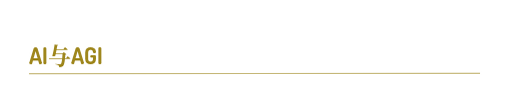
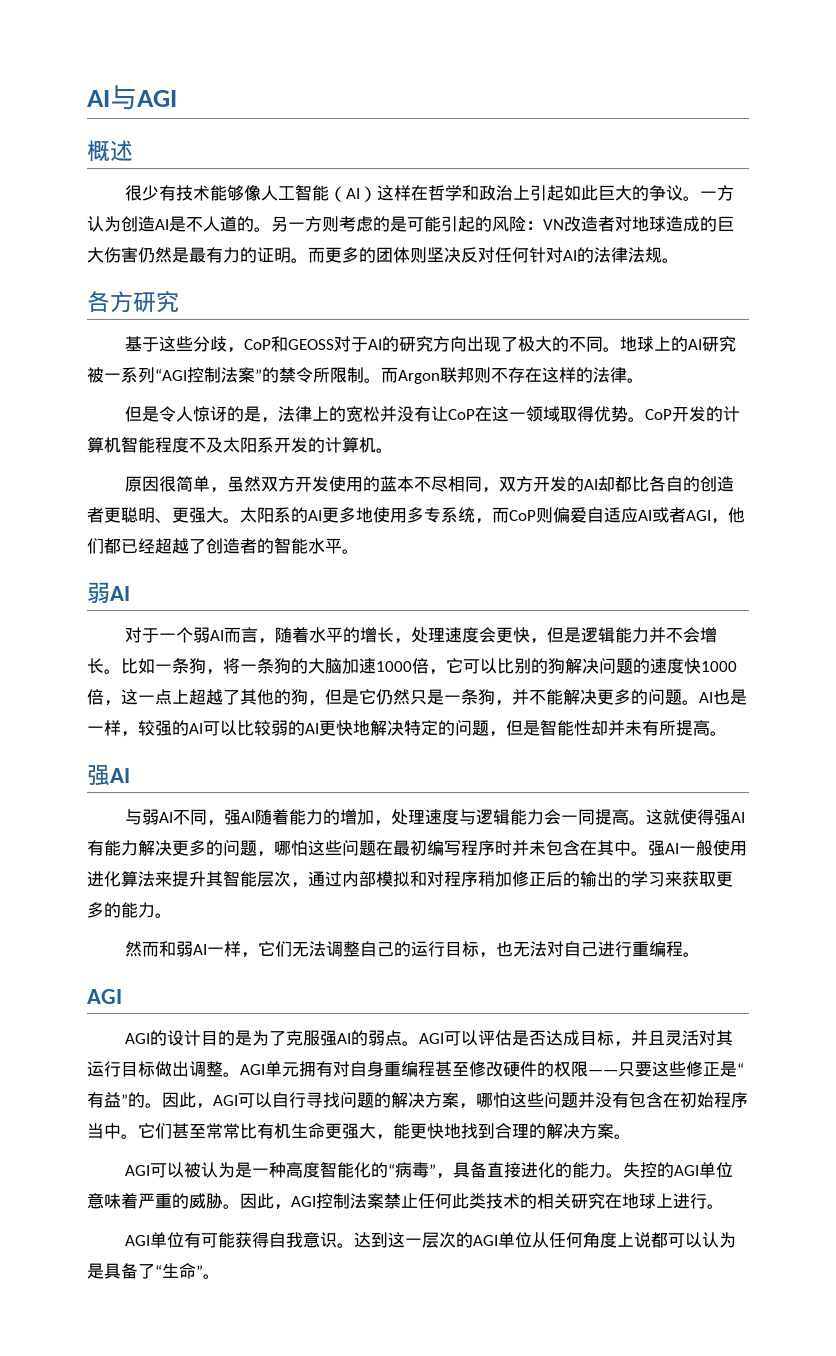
(104, 56) none -> [87,140,133,162] [124,184,734,202] [87,216,734,232] [87,247,679,263] [87,291,179,313] [124,336,736,353] [87,367,644,384] [124,406,740,423] [87,436,393,453] [124,476,734,493] [87,507,745,524] [87,537,359,554] [87,582,130,604] [124,627,717,644] [87,658,737,675] [87,689,747,706] [87,719,727,737] [87,765,130,786] [124,809,745,826] [87,840,747,857] [87,870,733,888] [87,902,172,918] [124,941,700,958] [87,989,122,1004] [124,1030,733,1047] [87,1061,744,1077] [87,1092,748,1109] [87,1123,631,1140] [124,1161,733,1179] [87,1193,724,1210] [124,1231,736,1248] [87,1263,220,1279] // 概述 // 很少有技术能够像人工智能（AI）这样在哲学和政治上引起如此巨大的争议。一方认为创造AI是不人道的。另一方则考虑的是可能引起的风险：VN改造者对地球造成的巨大伤害仍然是最有力的证明。而更多的团体则坚决反对任何针对AI的法律法规。 // 各方研究 // 基于这些分歧，CoP和GEOSS对于AI的研究方向出现了极大的不同。地球上的AI研究被一系列“AGI控制法案”的禁令所限制。而Argon联邦则不存在这样的法律。 // 但是令人惊讶的是，法律上的宽松并没有让CoP在这一领域取得优势。CoP开发的计算机智能程度不及太阳系开发的计算机。 // 原因很简单，虽然双方开发使用的蓝本不尽相同，双方开发的AI却都比各自的创造者更聪明、更强大。太阳系的AI更多地使用多专系统，而CoP则偏爱自适应AI或者AGI，他们都已经超越了创造者的智能水平。 // 弱AI // 对于一个弱AI而言，随着水平的增长，处理速度会更快，但是逻辑能力并不会增长。比如一条狗，将一条狗的大脑加速1000倍，它可以比别的狗解决问题的速度快1000倍，这一点上超越了其他的狗，但是它仍然只是一条狗，并不能解决更多的问题。AI也是一样，较强的AI可以比较弱的AI更快地解决特定的问题，但是智能性却并未有所提高。 // 强AI // 与弱AI不同，强AI随着能力的增加，处理速度与逻辑能力会一同提高。这就使得强AI有能力解决更多的问题，哪怕这些问题在最初编写程序时并未包含在其中。强AI一般使用进化算法来提升其智能层次，通过内部模拟和对程序稍加修正后的输出的学习来获取更多的能力。 // 然而和弱AI一样，它们无法调整自己的运行目标，也无法对自己进行重编程。 // AGI // AGI的设计目的是为了克服强AI的弱点。AGI可以评估是否达成目标，并且灵活对其运行目标做出调整。AGI单元拥有对自身重编程甚至修改硬件的权限——只要这些修正是“有益”的。因此，AGI可以自行寻找问题的解决方案，哪怕这些问题并没有包含在初始程序当中。它们甚至常常比有机生命更强大，能更快地找到合理的解决方案。 // AGI可以被认为是一种高度智能化的“病毒”，具备直接进化的能力。失控的AGI单位意味着严重的威胁。因此，AGI控制法案禁止任何此类技术的相关研究在地球上进行。 // AGI单位有可能获得自我意识。达到这一层次的AGI单位从任何角度上说都可以认为是具备了“生命”。

